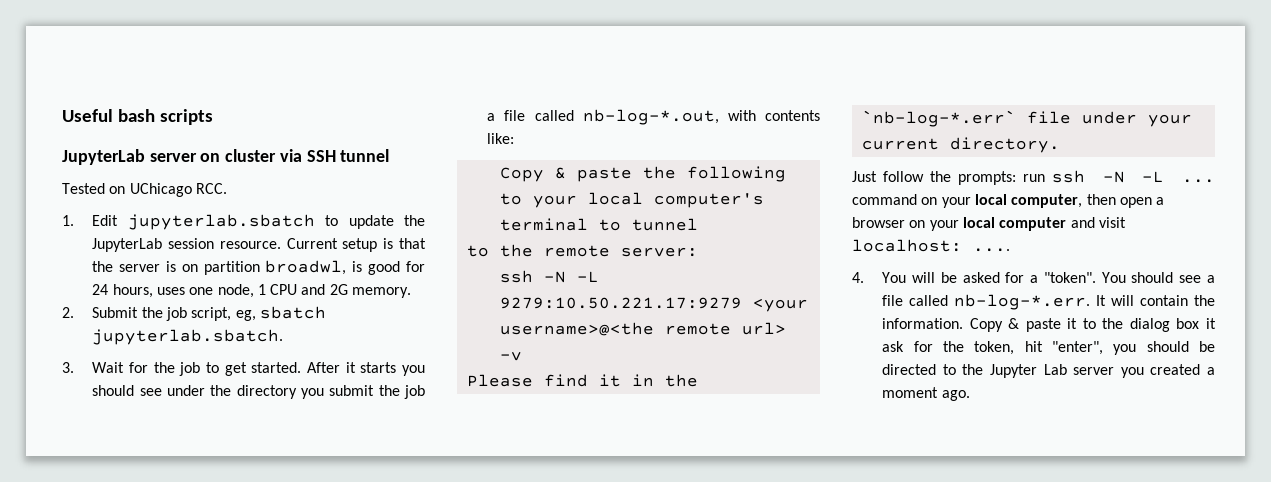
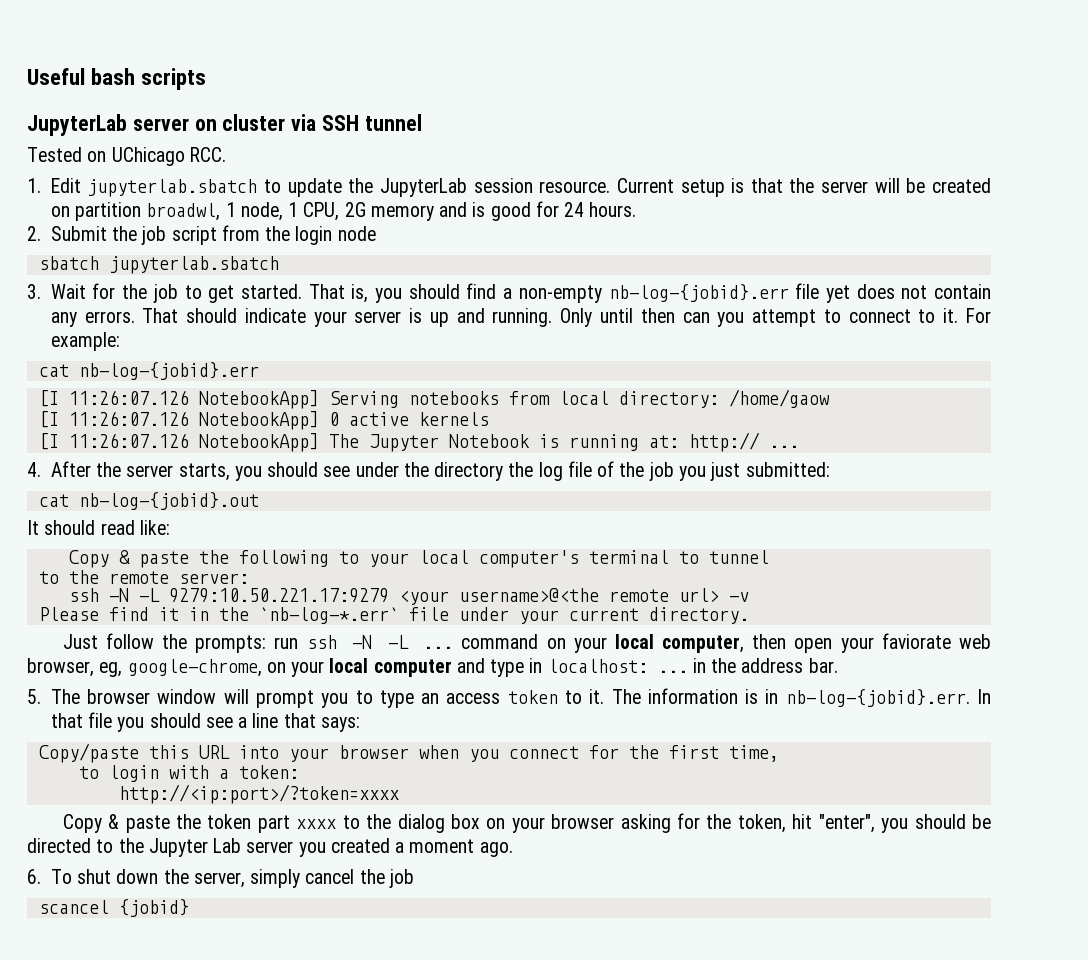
[165,260,425,275] [92,284,412,298] [62,306,326,321] [92,329,284,345] is on partition broadwl, is good for 24 hours, uses one node, 1 CPU and 2G memory. // 2. Submit the job script, eg, sbatch jupyterlab.sbatch. -> [874,178,991,193] [50,201,637,221] [27,225,376,245] [38,256,279,274] will be created on partition broadwl, 1 node, 1 CPU, 2G memory and is good for 24 hours. // 2. Submit the job script from the login node // sbatch jupyterlab.sbatch
[306,362,397,373] After it starts -> [308,283,991,303] [50,308,991,327] [50,332,120,351] [38,362,259,380] [38,389,830,409] [38,411,489,430] [38,432,799,452] [27,461,230,481] That is, you should find a non-empty nb-log-{jobid}.err file yet does not contain any errors. That should indicate your server is up and running. Only until then can you attempt to connect to it. For example: // cat nb-log-{jobid}.err // [I 11:26:07.126 NotebookApp] Serving notebooks from local directory: /home/gaow // [I 11:26:07.126 NotebookApp] 0 active kernels // [I 11:26:07.126 NotebookApp] The Jupyter Notebook is running at: http:// ... // 4. After the server starts,
[300,385,425,399] [487,109,820,125] you submit the job a file called nb-log-*.out, with contents -> [508,461,830,481] [38,492,259,510] [27,520,135,535] the log file of the job you just submitted: // cat nb-log-{jobid}.out // It should read
[1156,197,1165,205] [852,217,905,228] a browser -> [840,633,992,653] [27,658,262,677] your faviorate web browser, eg, google-chrome,
[1098,217,1126,228] [852,239,1010,252] [852,272,1215,283] [882,294,1215,310] [882,318,1216,332] [882,341,905,352] visit localhost: .... // 4. You will be asked for a "token". You should see a file called nb-log-*.err. It will contain the information. Copy & paste it to the dialog box it ask -> [490,658,838,677] [27,688,991,708] [50,712,360,732] [38,743,779,763] [78,765,299,782] [118,784,399,804] [62,814,671,833] type in localhost: ... in the address bar. // 5. The browser window will prompt you to type an access token to it. The information is in nb-log-{jobid}.err. In that file you should see a line that says: // Copy/paste this URL into your browser when you connect for the first time, // to login with a token: // http://<ip:port>/?token=xxxx // Copy & paste the token part xxxx to the dialog box on your browser asking
(970, 395) none -> [27,869,414,888] [38,899,189,917] // 6. To shut down the server, simply cancel the job // scancel {jobid}

